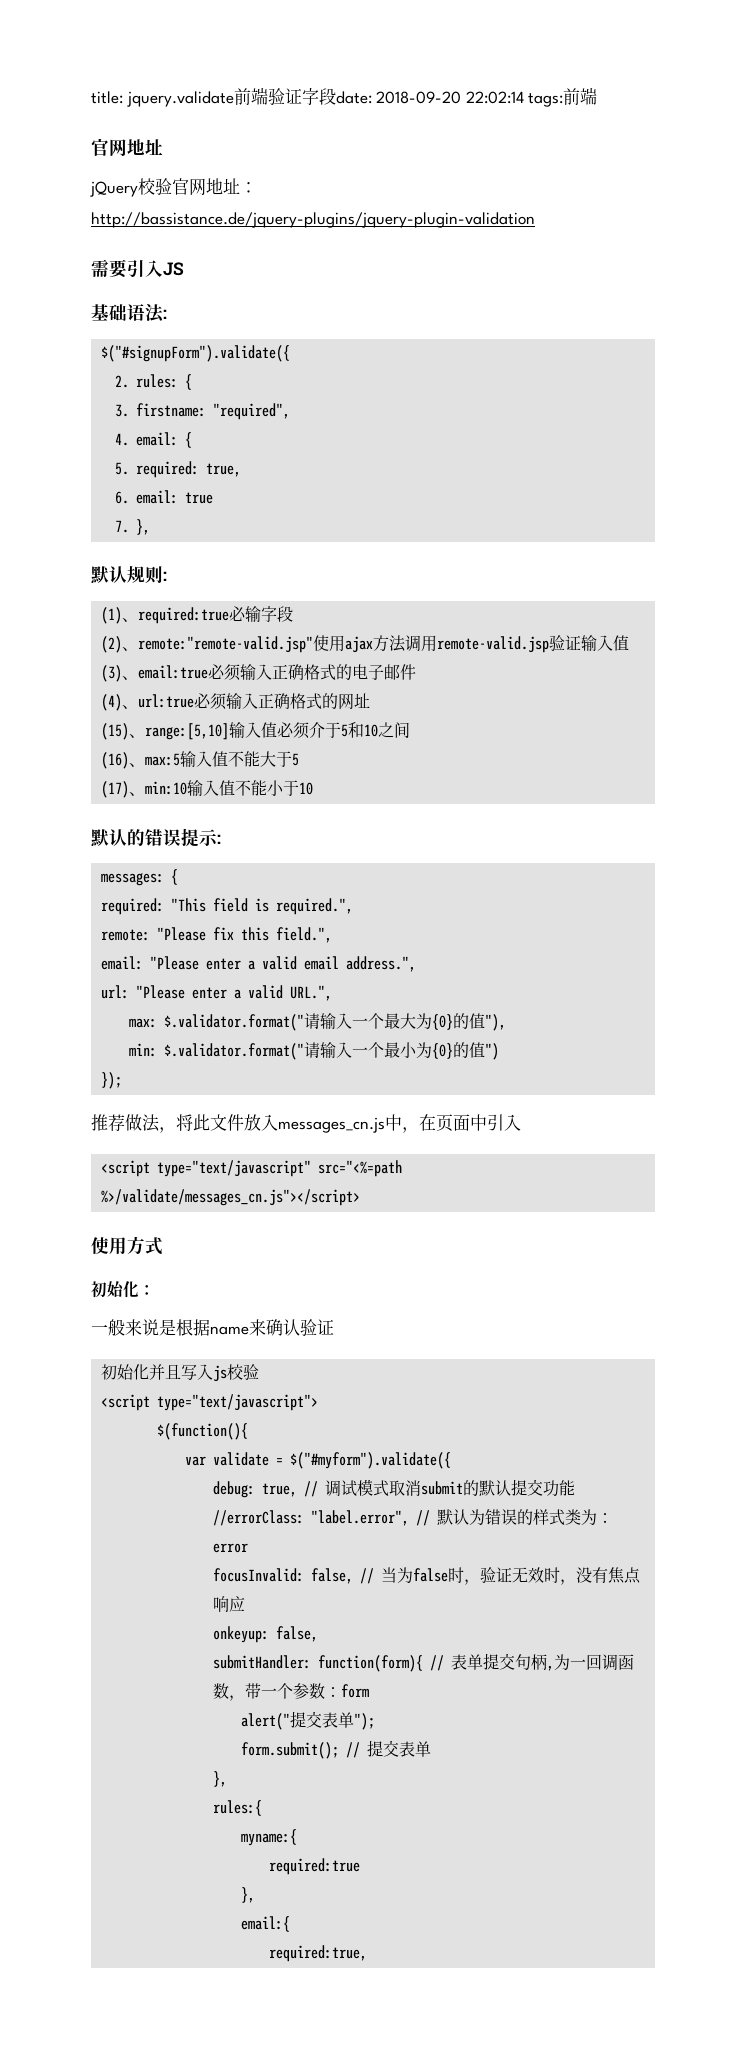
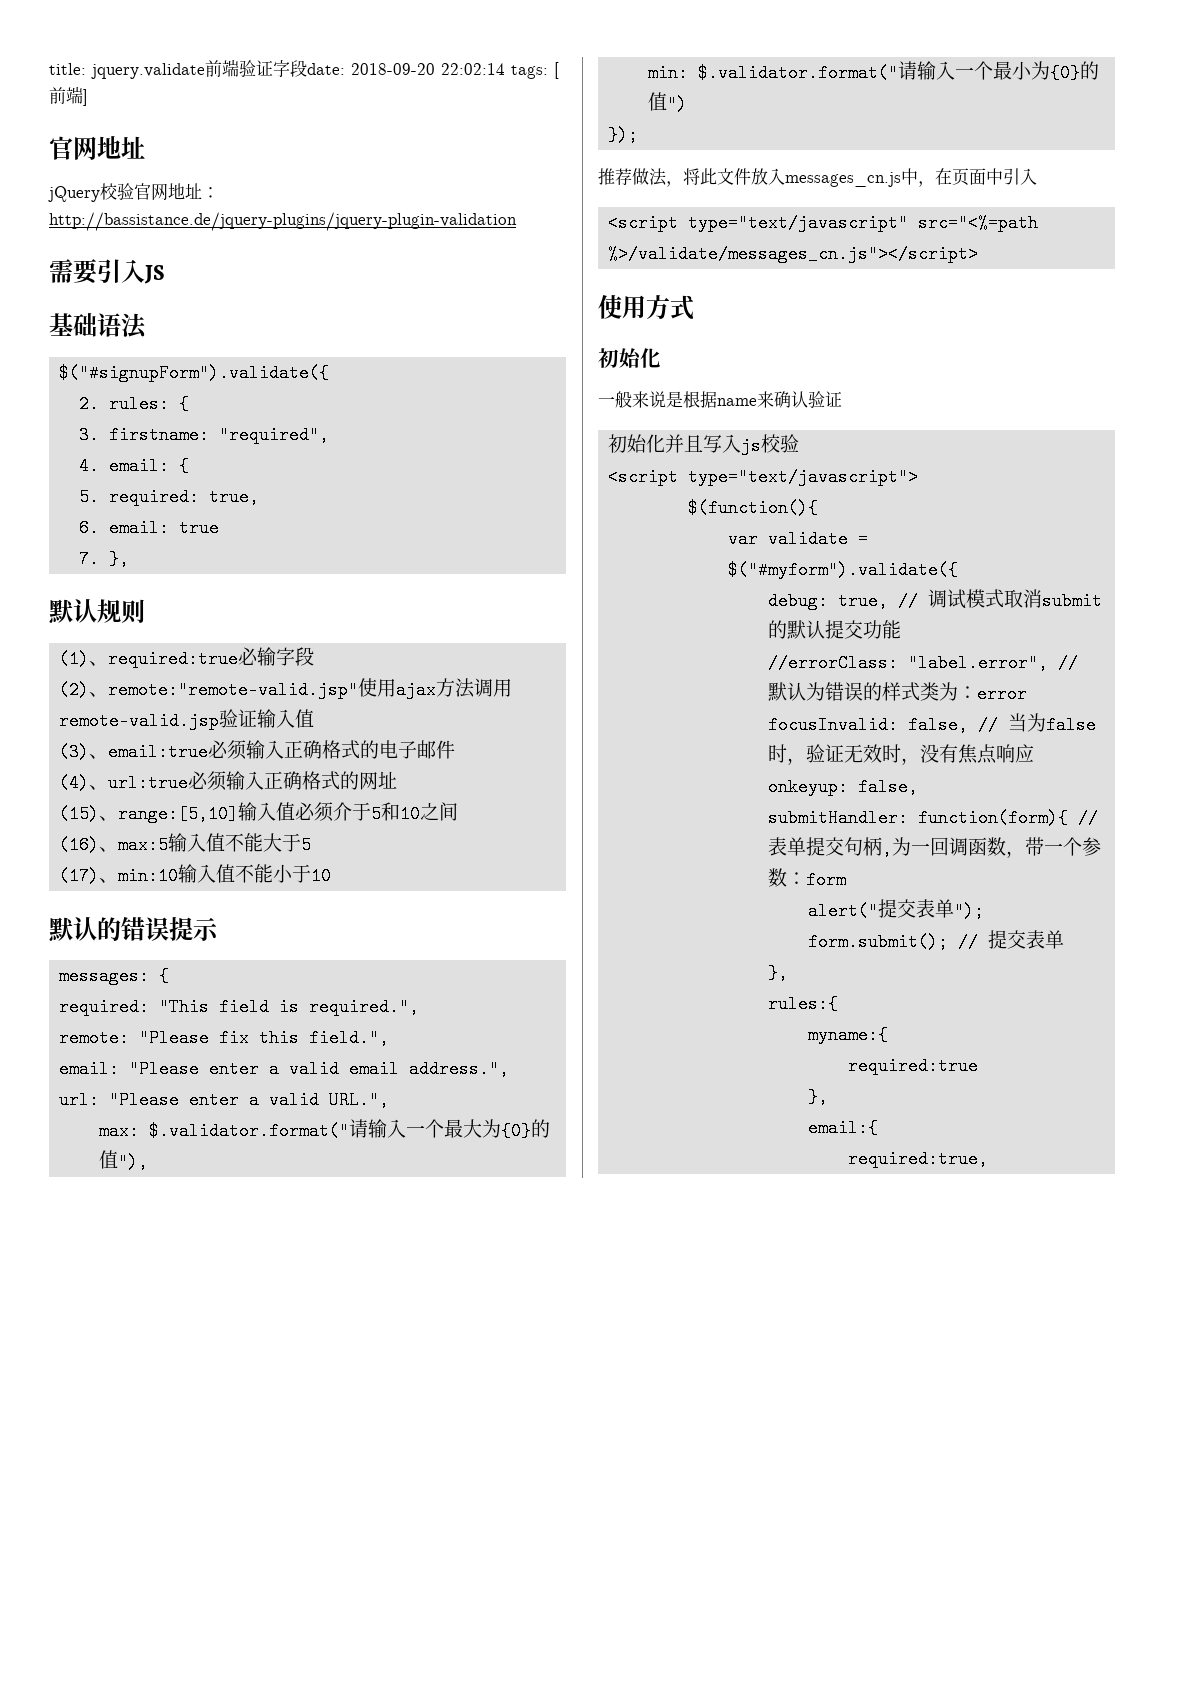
[563,87,598,105] 前端 -> [554,62,559,79] [49,86,88,106] [前端]
[163,309,167,319] : -> (147, 326) none
[163,571,167,581] : -> (145, 611) none
[217,834,221,844] : -> (219, 929) none
[139,1285,155,1295] ： -> (661, 358) none

